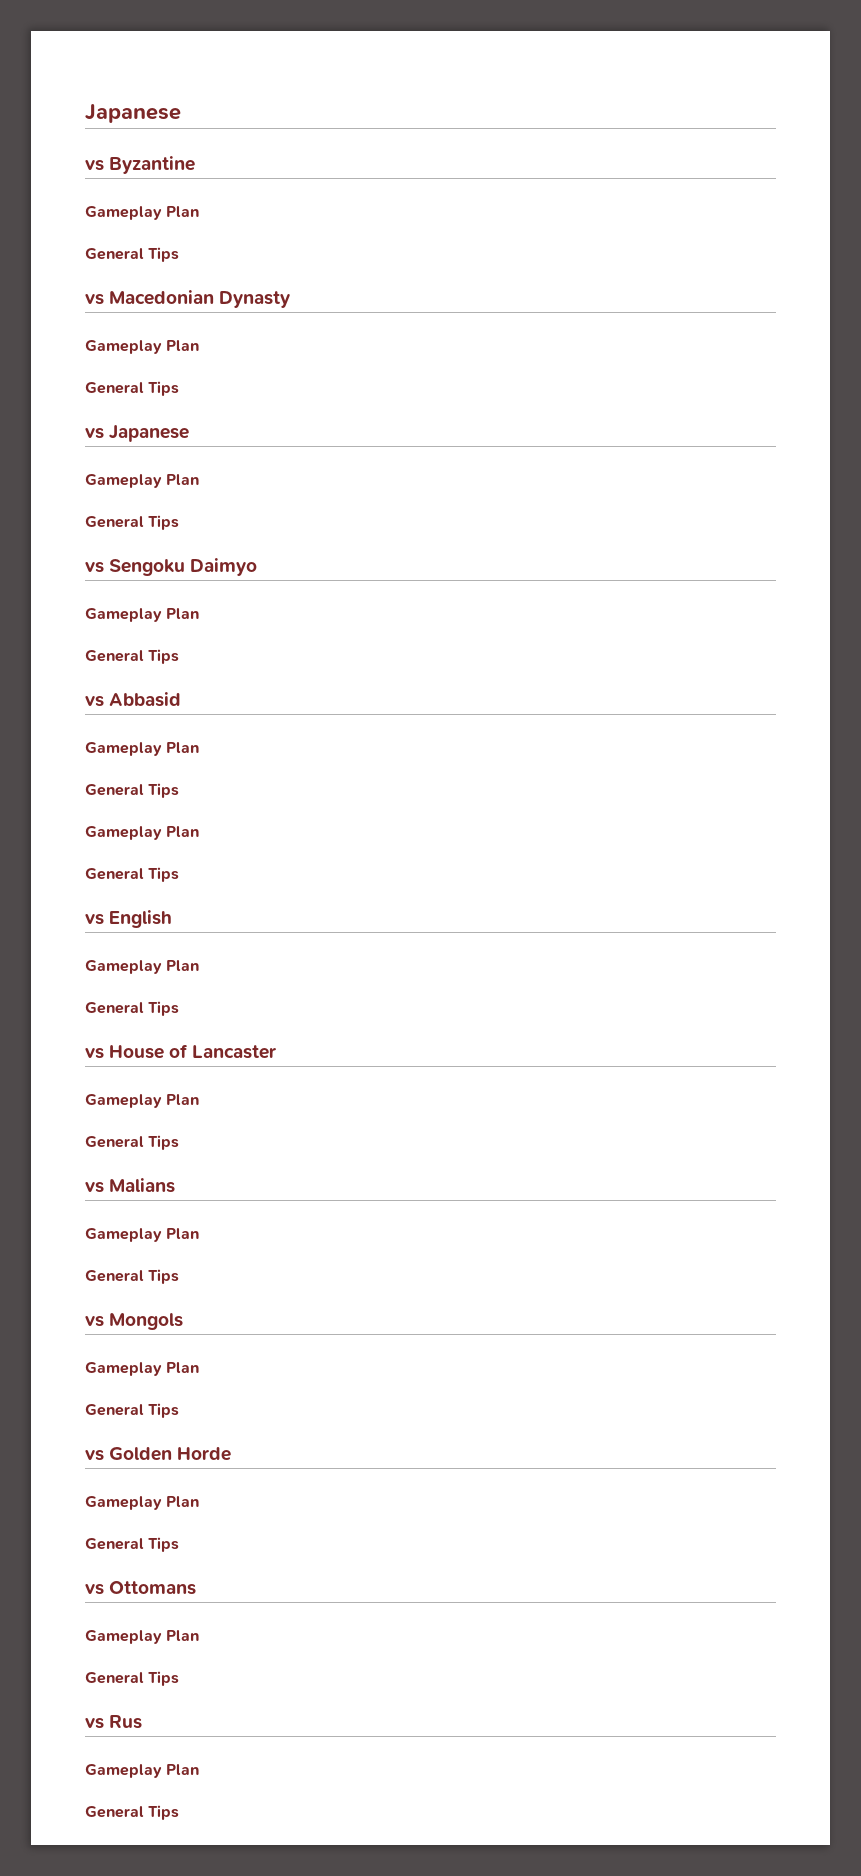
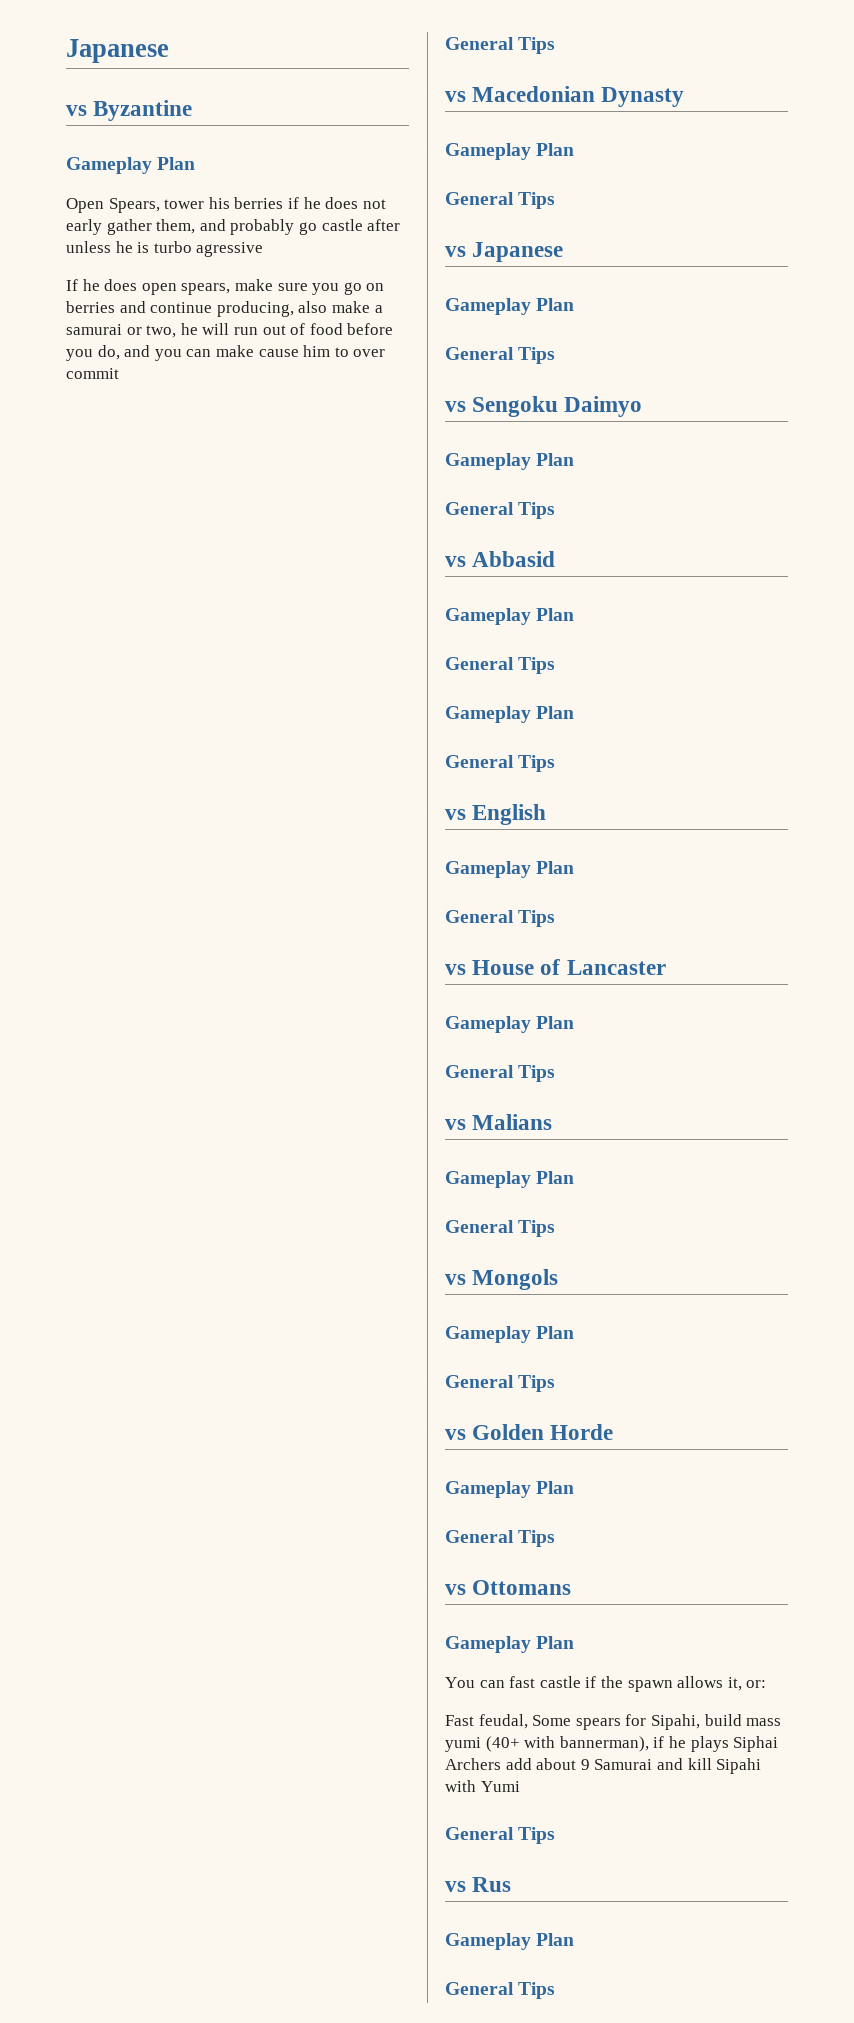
(200, 211) none -> [66,197,386,213] [66,219,401,235] [66,241,264,257] [66,279,385,295] [66,301,383,317] [66,323,394,338] [66,345,386,361] [66,368,119,379] // Open Spears, tower his berries if he does not early gather them, and probably go castle after unless he is turbo agressive // If he does open spears, make sure you go on berries and continue producing, also make a samurai or two, he will run out of food before you do, and you can make cause him to over commit
(200, 1635) none -> [445,1676,767,1692] [445,1714,782,1730] [445,1736,779,1752] [445,1758,762,1774] [445,1780,520,1792] // You can fast castle if the spawn allows it, or: // Fast feudal, Some spears for Sipahi, build mass yumi (40+ with bannerman), if he plays Siphai Archers add about 9 Samurai and kill Sipahi with Yumi

